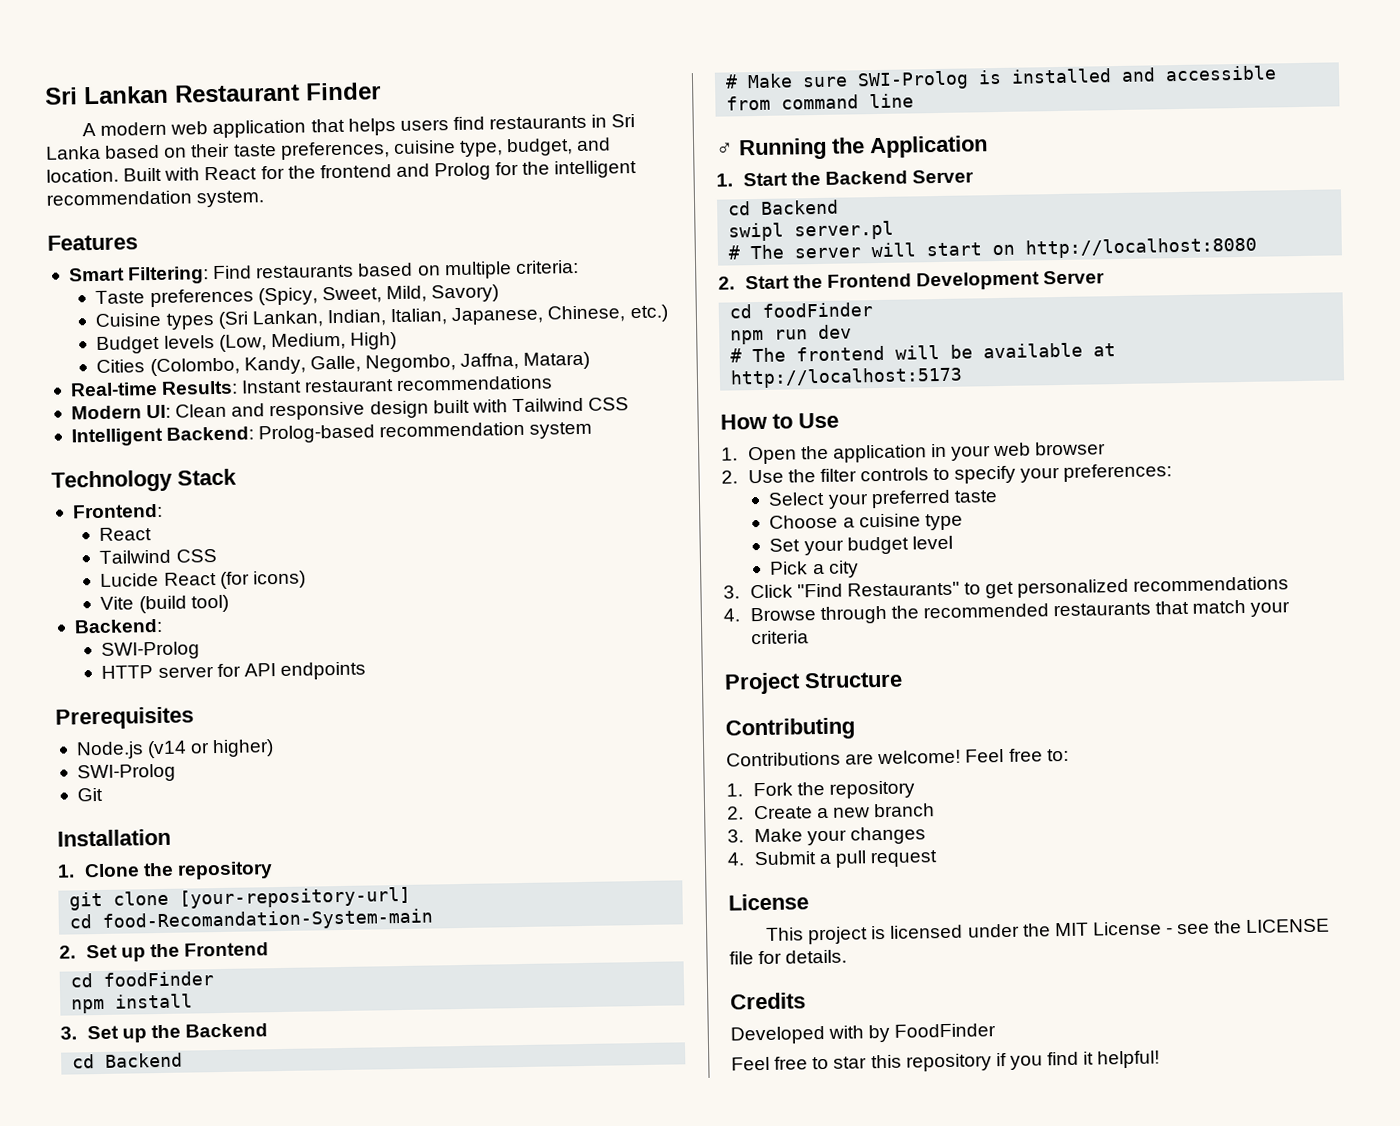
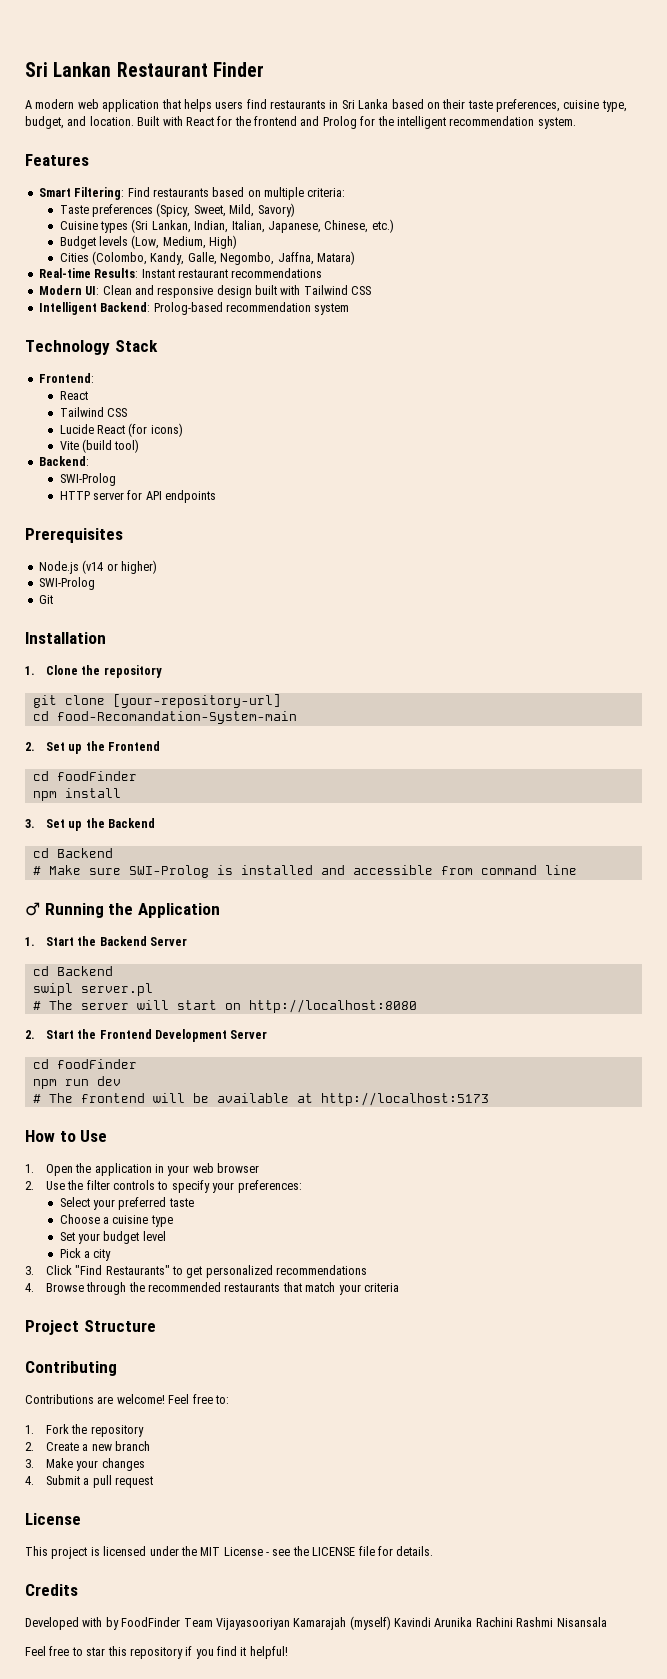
(997, 1030) none -> [183,1616,607,1630] Team Vijayasooriyan Kamarajah (myself) Kavindi Arunika Rachini Rashmi Nisansala

